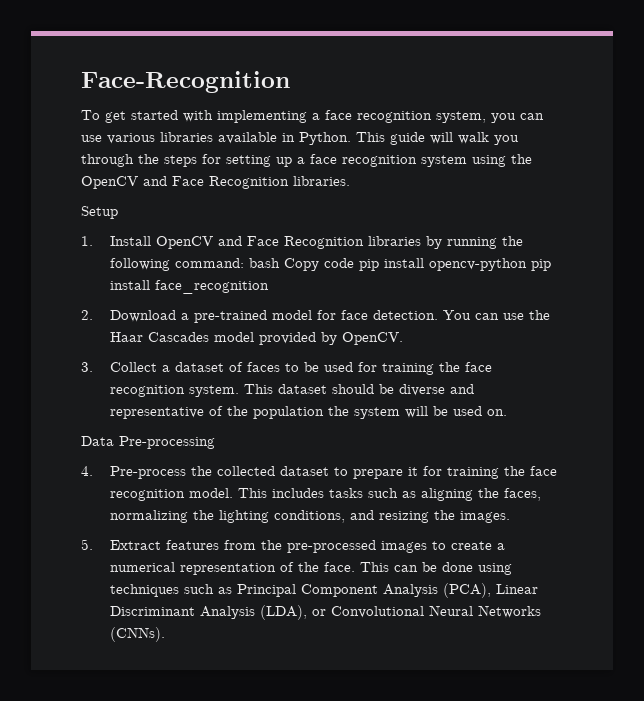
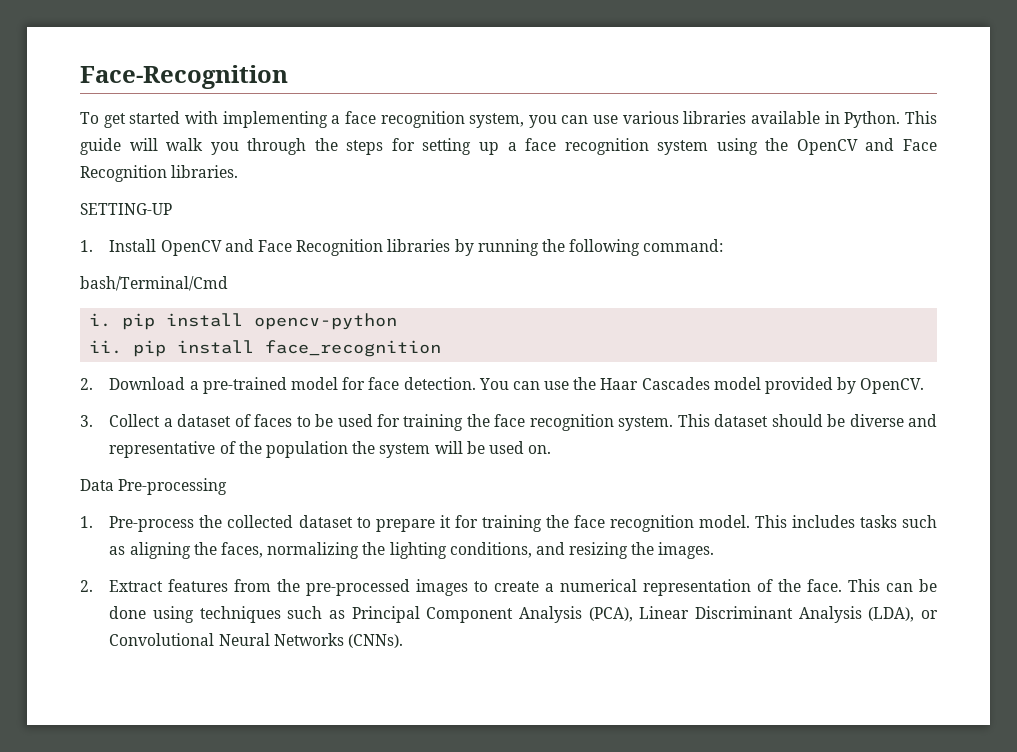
[81,206,118,219] Setup -> [80,203,172,215] SETTING-UP
[249,258,355,271] bash Copy code -> [80,276,228,291] [89,313,112,327] // bash/Terminal/Cmd // i.
(528, 264) none -> [89,340,123,354] // ii.
[81,466,93,476] 4. -> [80,516,93,528] 1.
[81,539,93,550] 5. -> [80,580,93,592] 2.

